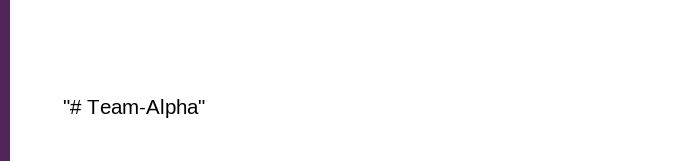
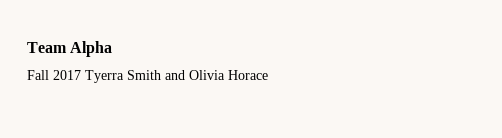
[63,99,205,118] "# Team-Alpha" -> [27,41,113,57] [27,70,268,83] Team Alpha // Fall 2017 Tyerra Smith and Olivia Horace

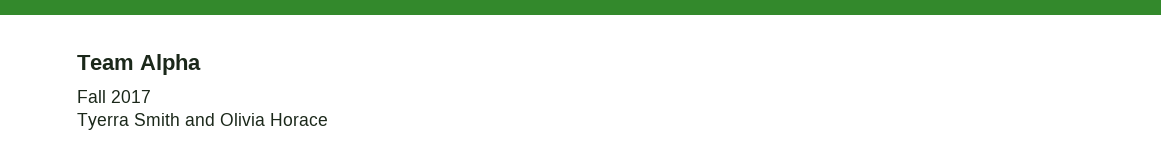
(81, 75) none -> (151, 96) //

